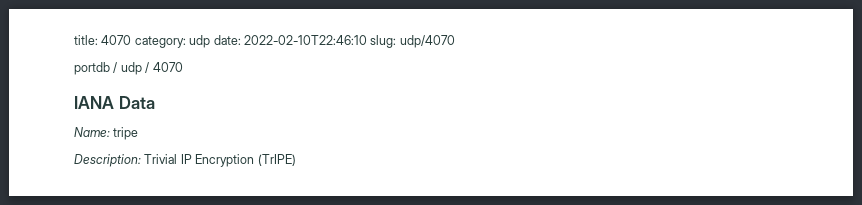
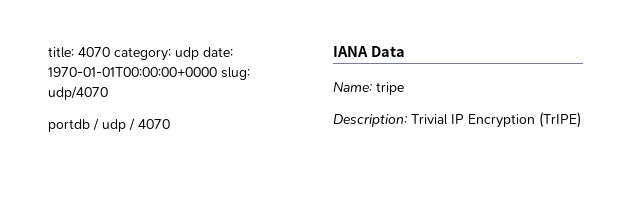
[243,35,367,45] 2022-02-10T22:46:10 -> [48,67,217,77] 1970-01-01T00:00:00+0000

